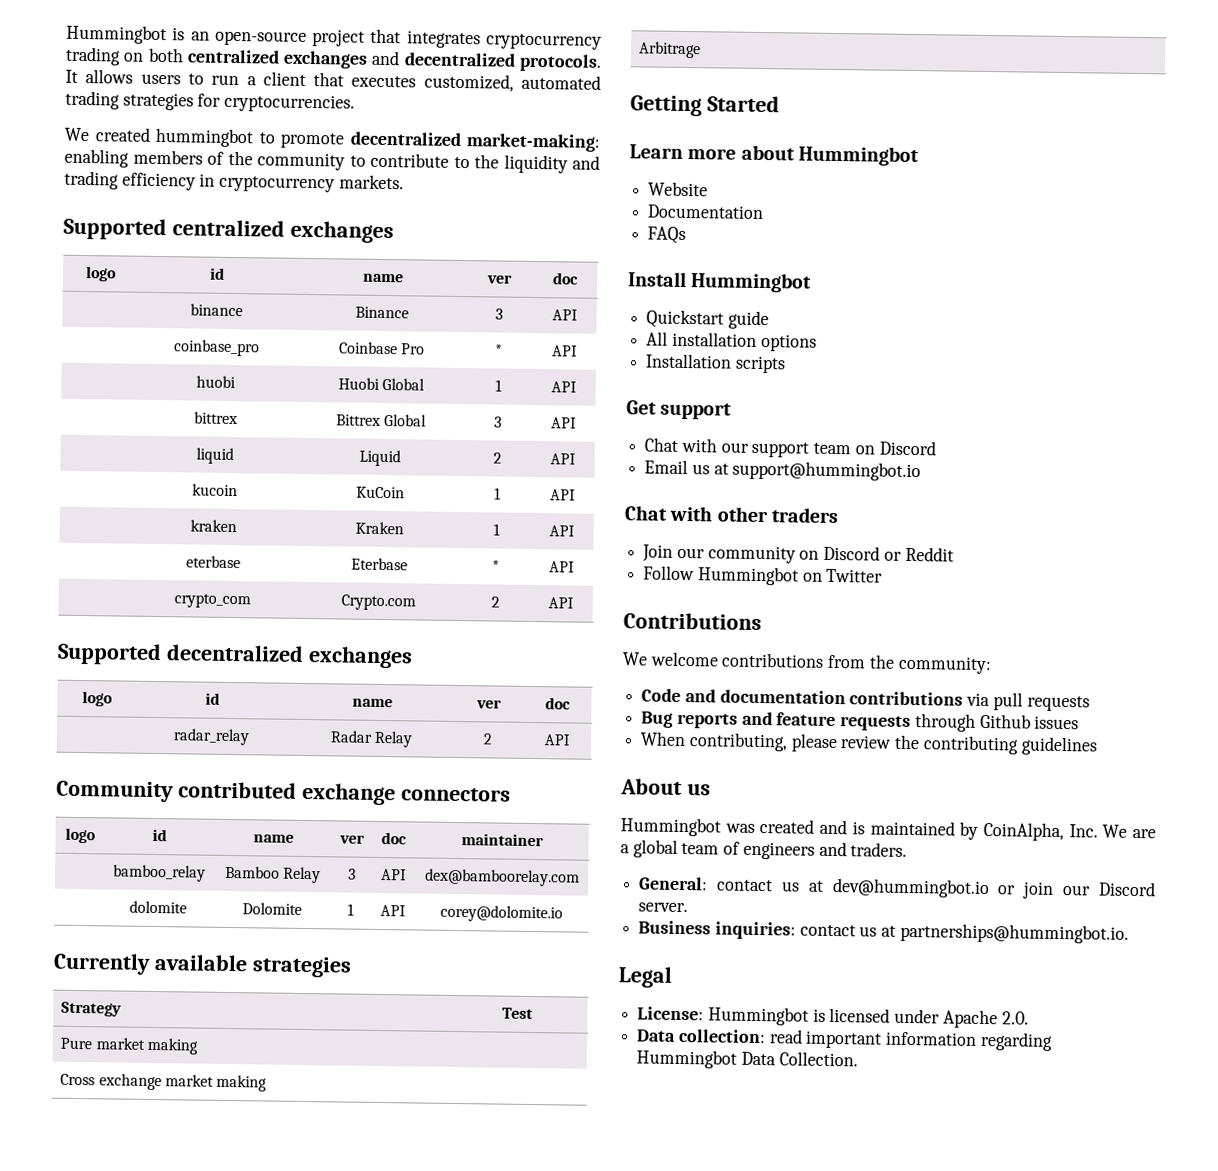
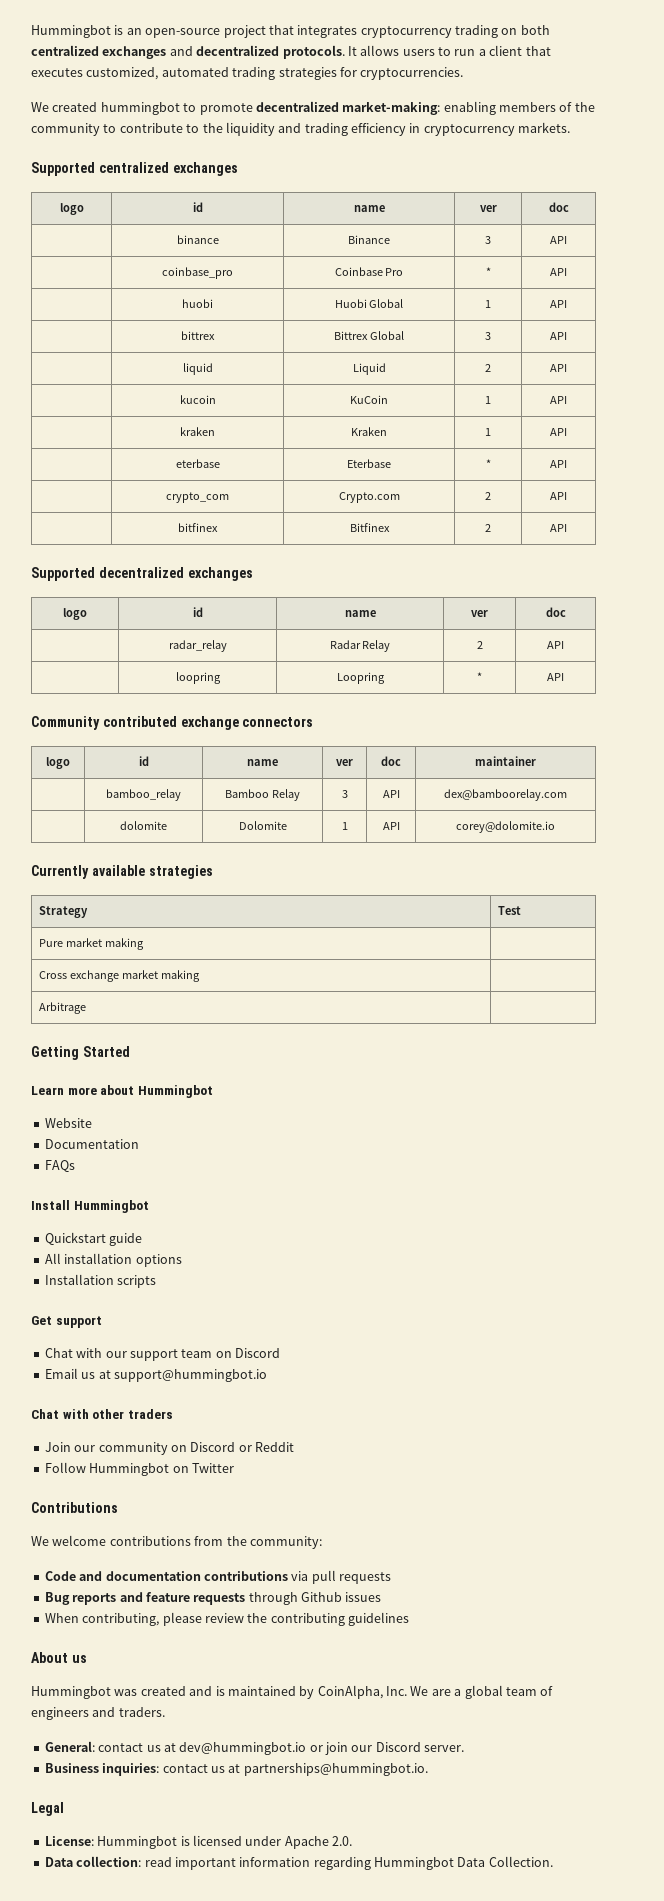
(574, 603) none -> [178,523,218,532] [349,523,390,532] [485,524,491,532] [550,524,567,532] // | bitfinex | Bitfinex | 2 | API
(571, 740) none -> [175,672,221,684] [336,672,385,684] [477,672,482,681] [547,673,564,681] // | loopring | Loopring | * | API

